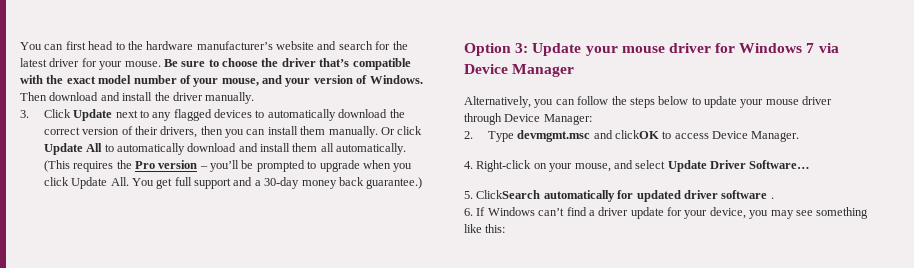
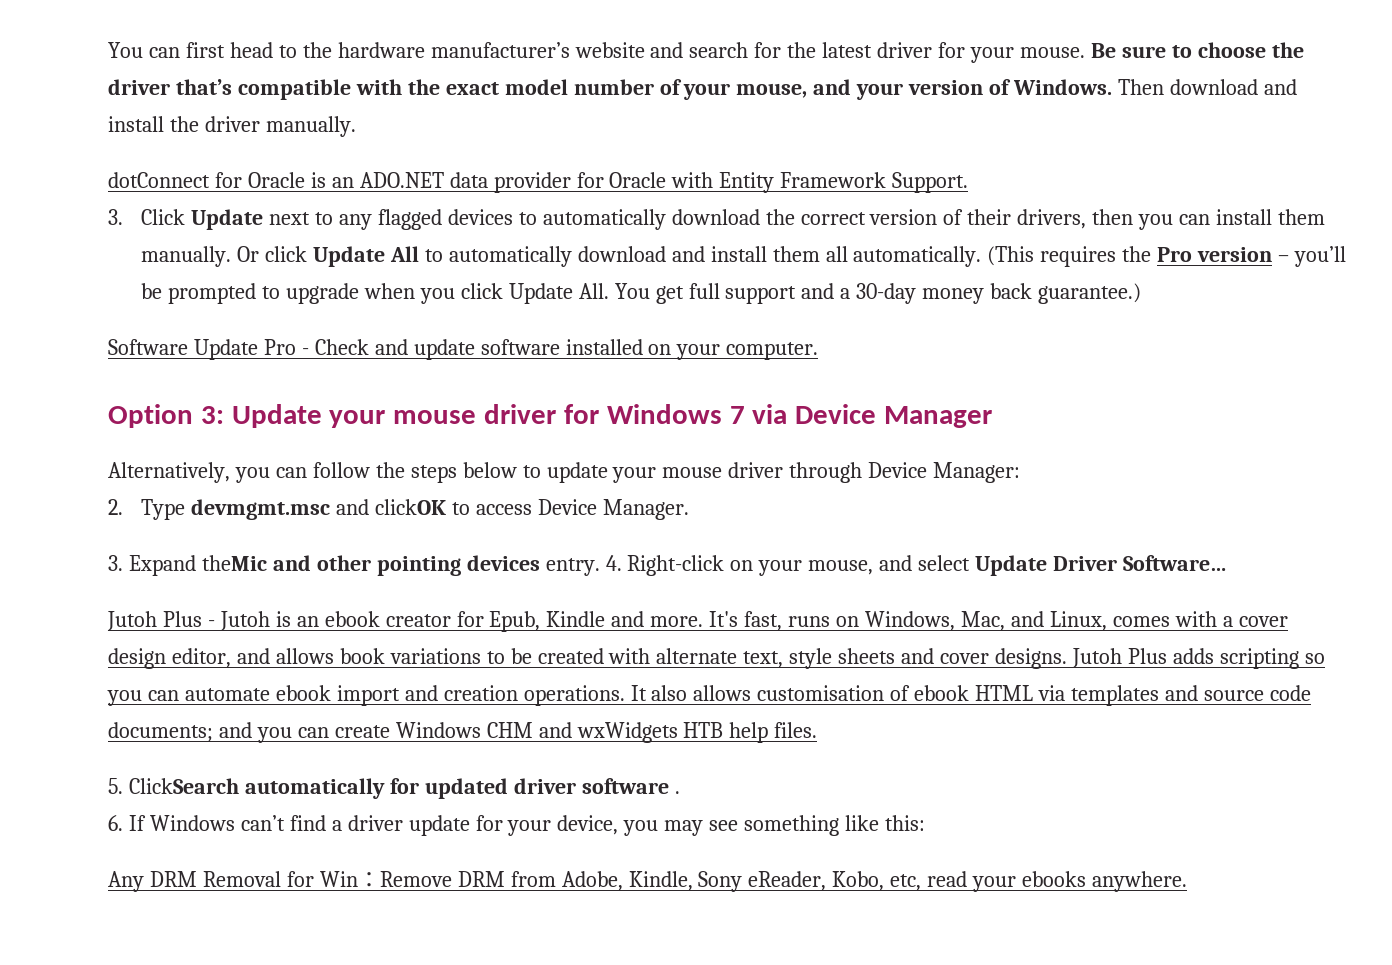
(255, 98) none -> [108,172,969,193] // dotConnect for Oracle is an ADO.NET data provider for Oracle with Entity Framework Support.
(423, 183) none -> [108,339,819,360] // Software Update Pro - Check and update software installed on your computer.
(800, 136) none -> [108,555,600,576] 3. Expand theMic and other pointing devices entry.
(811, 164) none -> [107,611,1288,632] [108,648,1325,669] [107,685,1311,706] [108,722,818,743] // Jutoh Plus - Jutoh is an ebook creator for Epub, Kindle and more. It's fast, runs on Windows, Mac, and Linux, comes with a cover design editor, and allows book variations to be created with alternate text, style sheets and cover designs. Jutoh Plus adds scripting so you can automate ebook import and creation operations. It also allows customisation of ebook HTML via templates and source code documents; and you can create Windows CHM and wxWidgets HTB help files.
(506, 228) none -> [108,871,1188,892] // Any DRM Removal for Win：Remove DRM from Adobe, Kindle, Sony eReader, Kobo, etc, read your ebooks anywhere.

